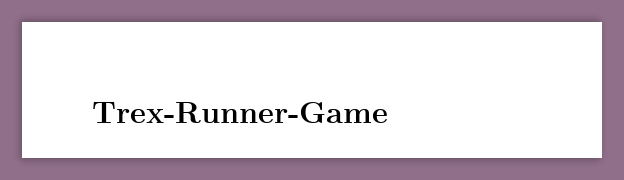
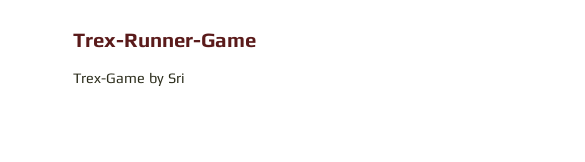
(388, 112) none -> [73,72,185,87] // Trex-Game by Sri

